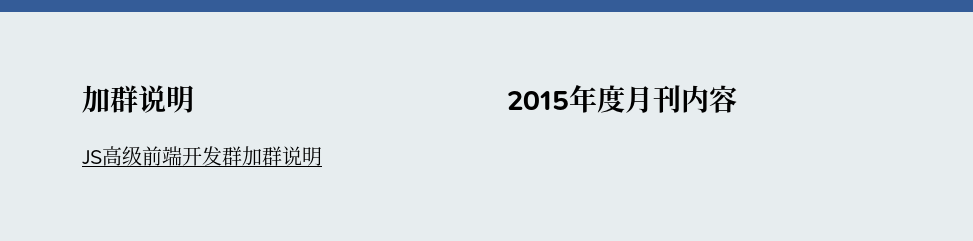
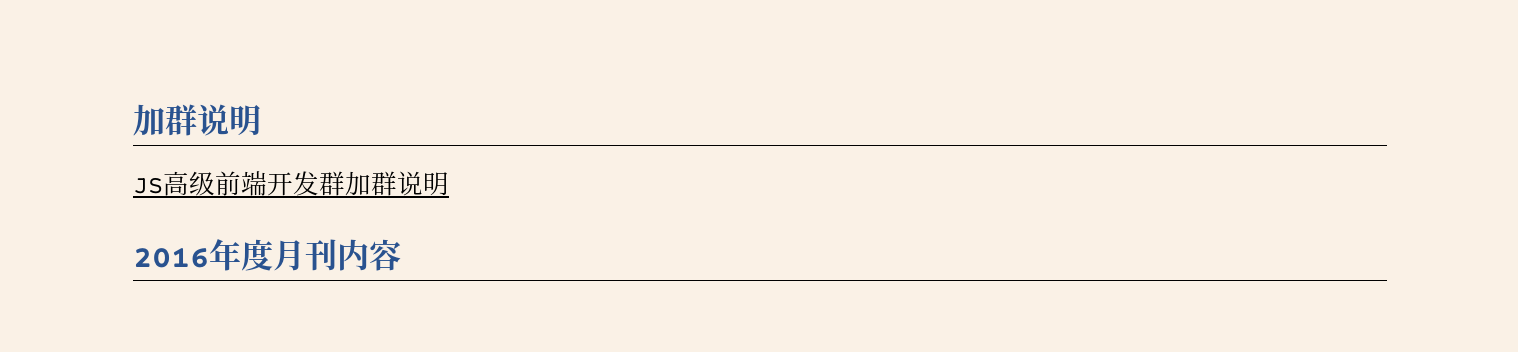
[507,91,569,110] 2015 -> [133,247,209,268] 2016

